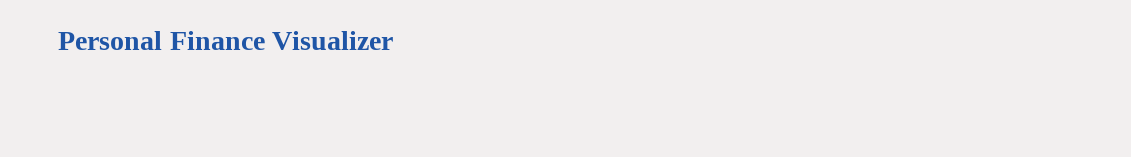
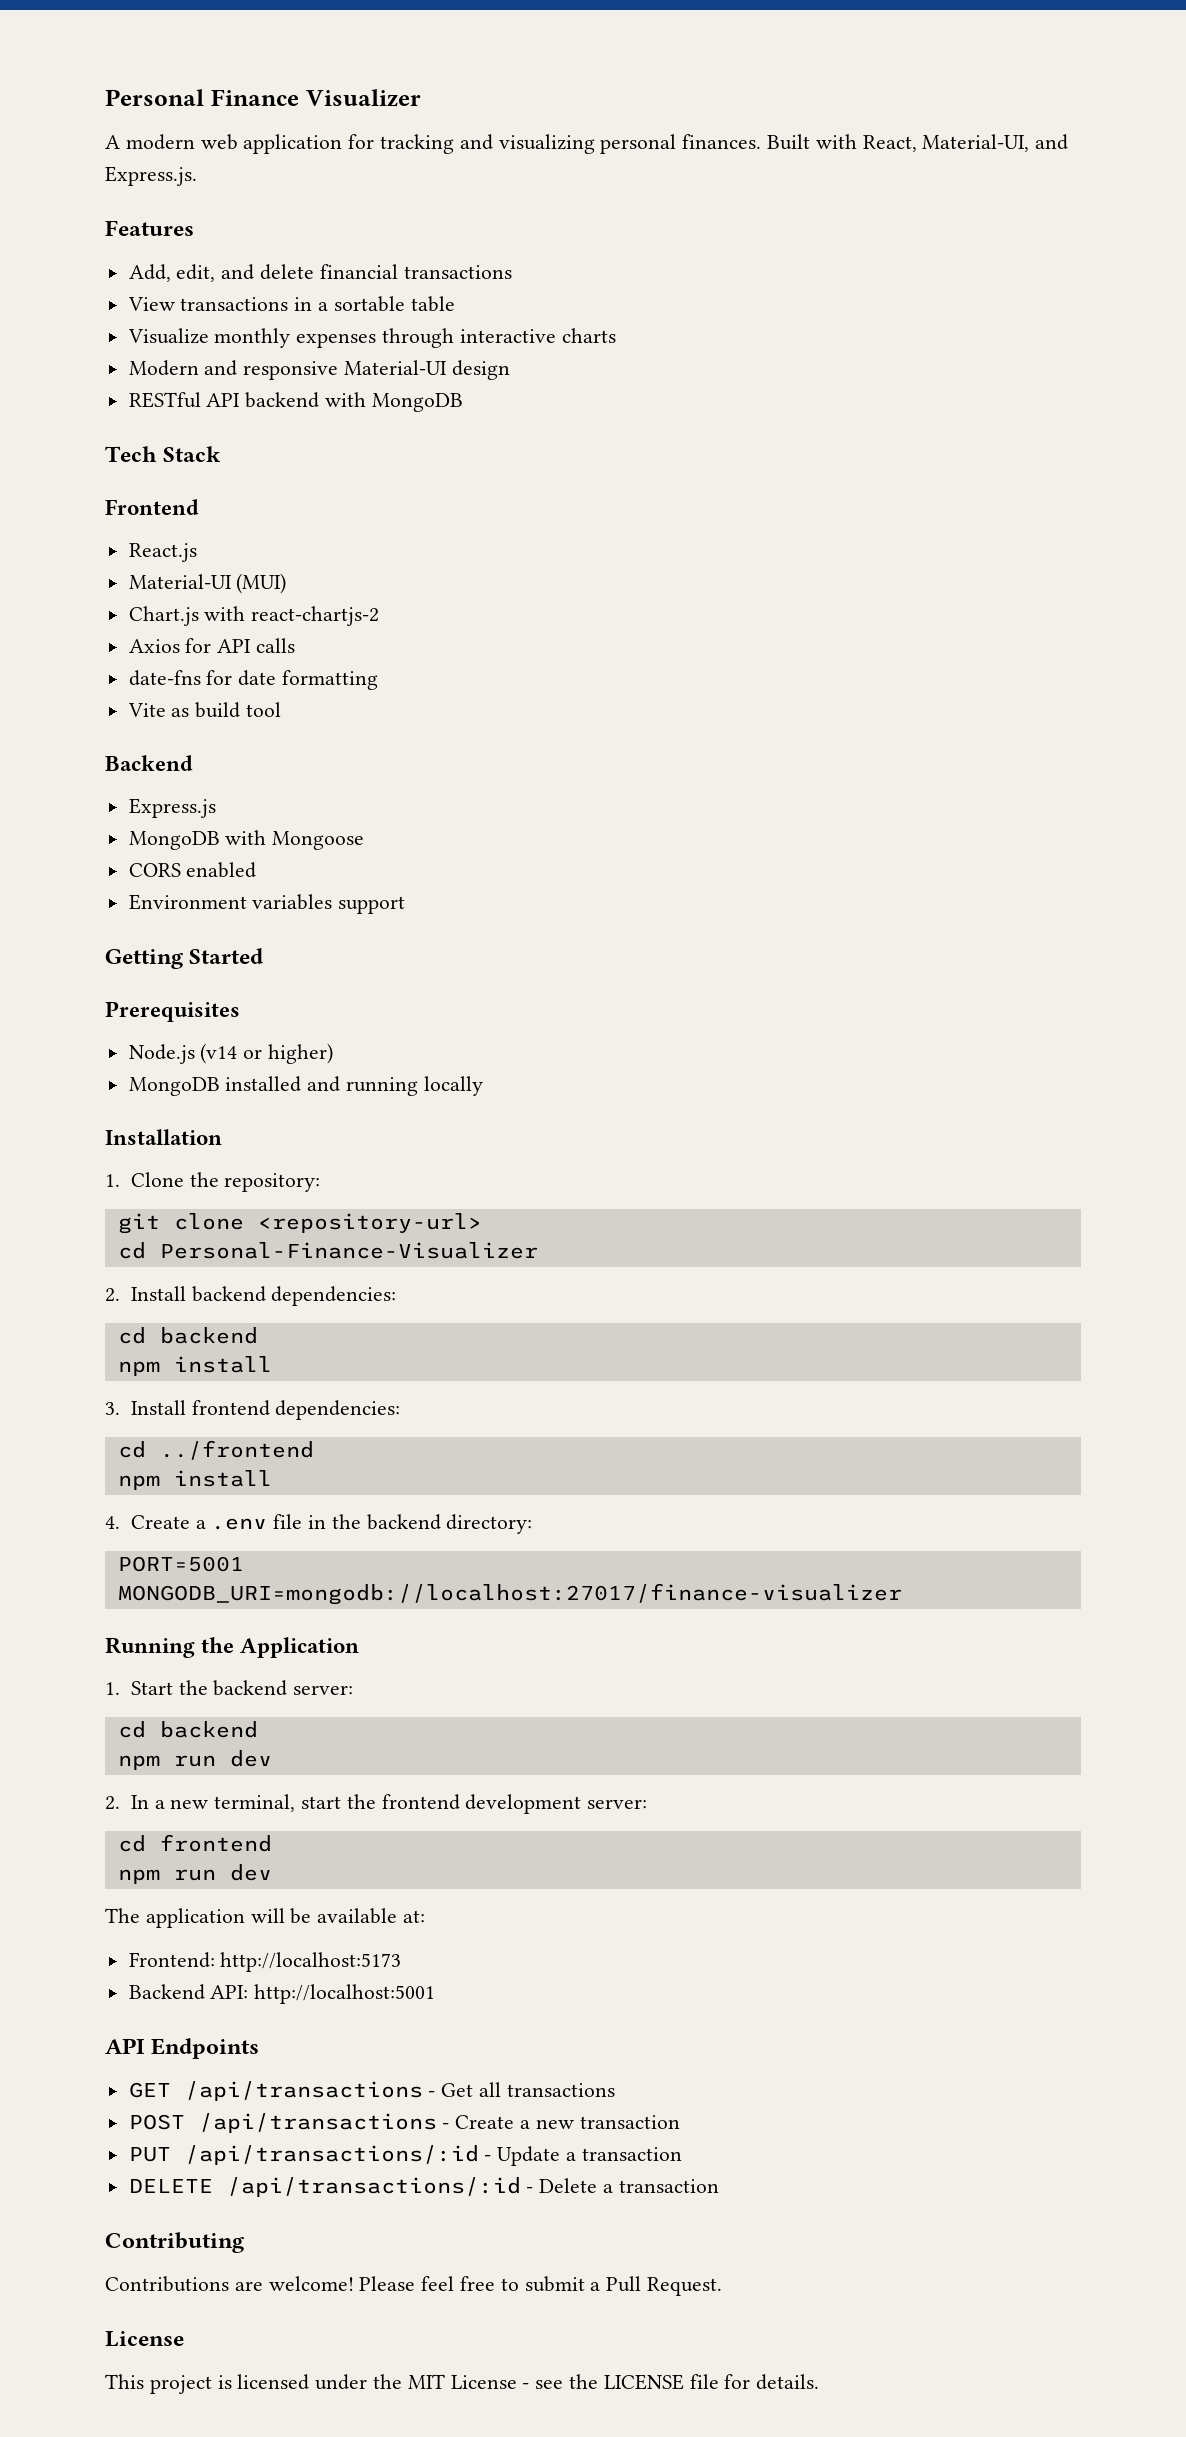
(394, 40) none -> [105,134,1069,154] [105,166,197,186] [105,220,194,236] [128,264,512,282] [127,296,455,312] [127,328,616,348] [128,360,510,380] [128,392,463,412] [105,446,222,462] [105,499,199,515] [128,543,197,562] [128,573,287,594] [128,606,380,626] [128,638,296,653] [128,670,379,690] [127,702,282,718] [105,755,193,771] [128,798,216,818] [128,830,365,850] [128,862,257,878] [128,894,406,914] [105,948,264,969] [105,1001,240,1022] [128,1043,334,1064] [128,1076,483,1096] [105,1129,222,1145] [105,1172,321,1192] [117,1213,482,1234] [117,1242,538,1259] [105,1286,397,1306] [117,1327,258,1344] [117,1356,272,1376] [105,1400,401,1420] [117,1440,314,1460] [117,1470,272,1490] [105,1514,533,1534] [117,1556,244,1572] [117,1583,902,1605] [105,1637,360,1658] [105,1680,354,1696] [117,1721,258,1738] [117,1750,272,1770] [105,1794,648,1814] [117,1834,272,1852] [117,1864,272,1884] [105,1908,426,1928] [128,1952,402,1972] [128,1984,436,2004] [105,2038,260,2059] [128,2081,615,2101] [128,2113,680,2133] [128,2145,682,2166] [128,2177,719,2197] [105,2232,244,2253] [105,2276,723,2296] [105,2331,184,2347] [105,2374,820,2394] // A modern web application for tracking and visualizing personal finances. Built with React, Material-UI, and Express.js. // Features // Add, edit, and delete financial transactions // View transactions in a sortable table // Visualize monthly expenses through interactive charts // Modern and responsive Material-UI design // RESTful API backend with MongoDB // Tech Stack // Frontend // React.js // Material-UI (MUI) // Chart.js with react-chartjs-2 // Axios for API calls // date-fns for date formatting // Vite as build tool // Backend // Express.js // MongoDB with Mongoose // CORS enabled // Environment variables support // Getting Started // Prerequisites // Node.js (v14 or higher) // MongoDB installed and running locally // Installation // 1. Clone the repository: // git clone <repository-url> // cd Personal-Finance-Visualizer // 2. Install backend dependencies: // cd backend // npm install // 3. Install frontend dependencies: // cd ../frontend // npm install // 4. Create a .env file in the backend directory: // PORT=5001 // MONGODB_URI=mongodb://localhost:27017/finance-visualizer // Running the Application // 1. Start the backend server: // cd backend // npm run dev // 2. In a new terminal, start the frontend development server: // cd frontend // npm run dev // The application will be available at: // Frontend: http://localhost:5173 // Backend API: http://localhost:5001 // API Endpoints // GET /api/transactions - Get all transactions // POST /api/transactions - Create a new transaction // PUT /api/transactions/:id - Update a transaction // DELETE /api/transactions/:id - Delete a transaction // Contributing // Contributions are welcome! Please feel free to submit a Pull Request. // License // This project is licensed under the MIT License - see the LICENSE file for details.

